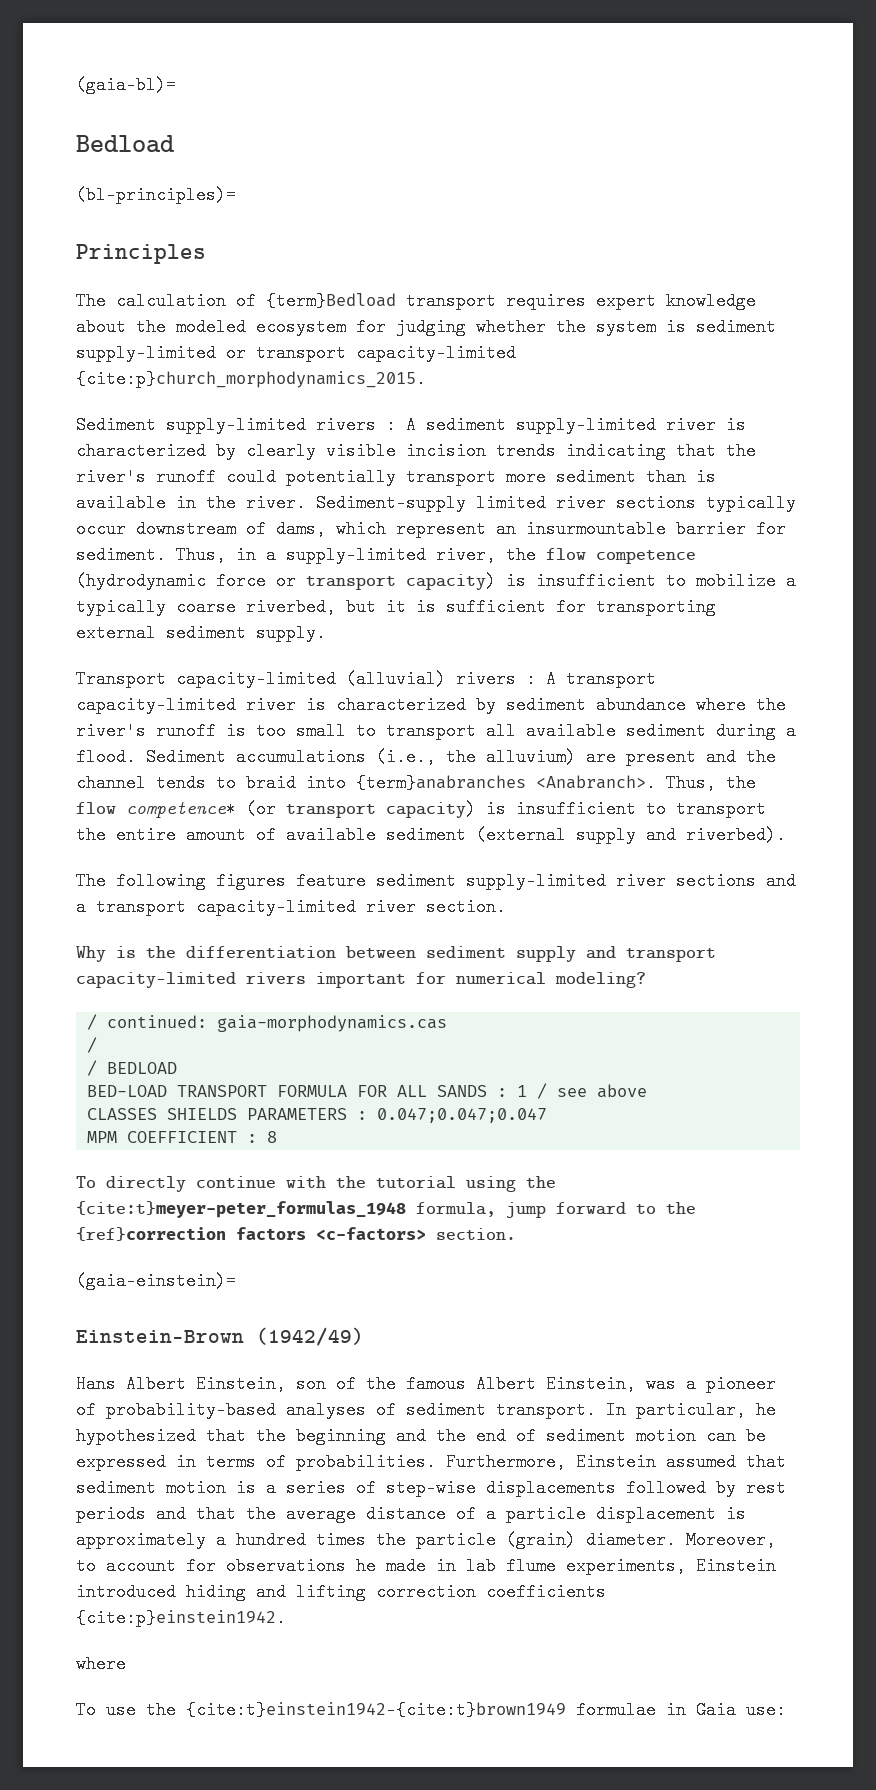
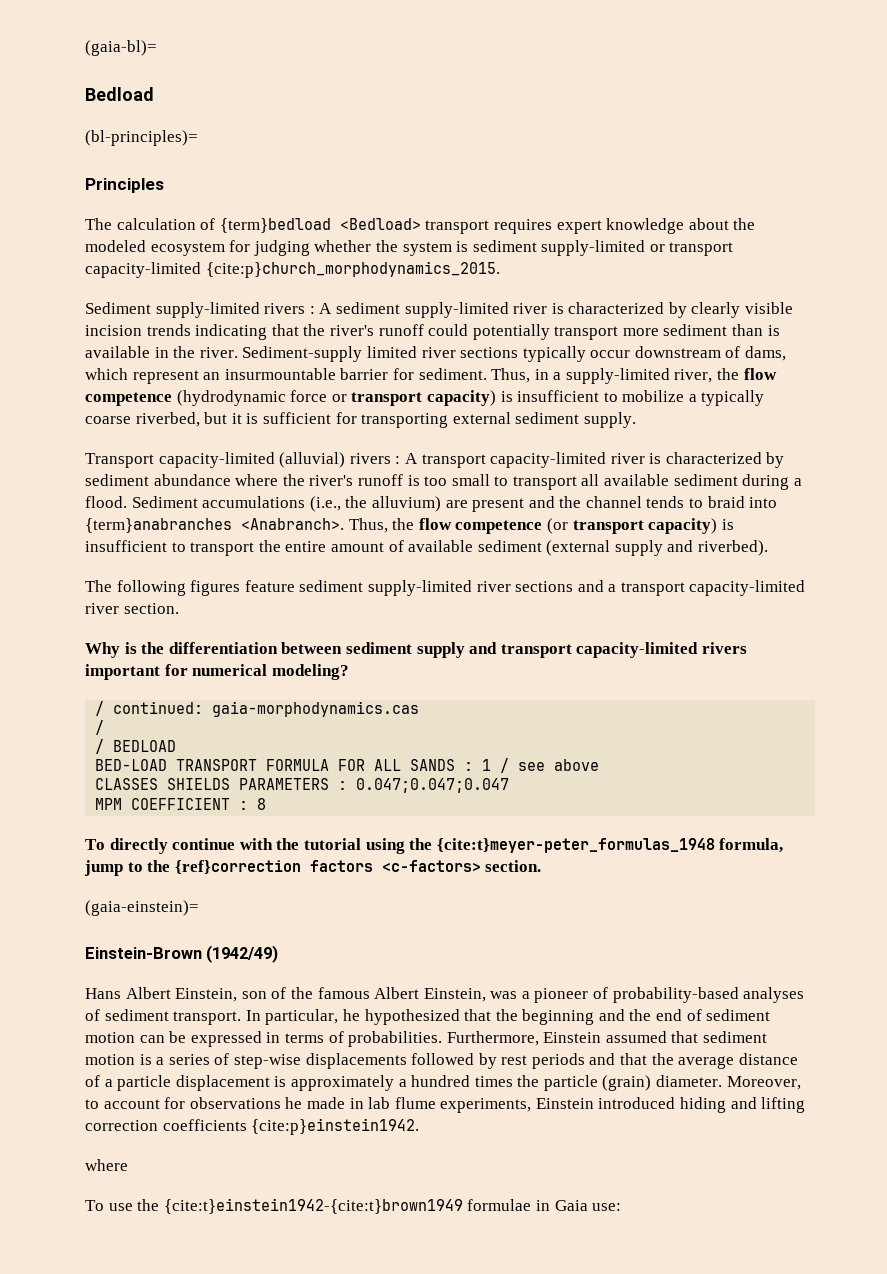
[266,292,396,310] {term}Bedload -> [219,218,421,233] {term}bedload <Bedload>
[126,800,236,818] competence* -> [455,520,543,534] competence
[556,1202,626,1215] forward -> (123, 868) none

